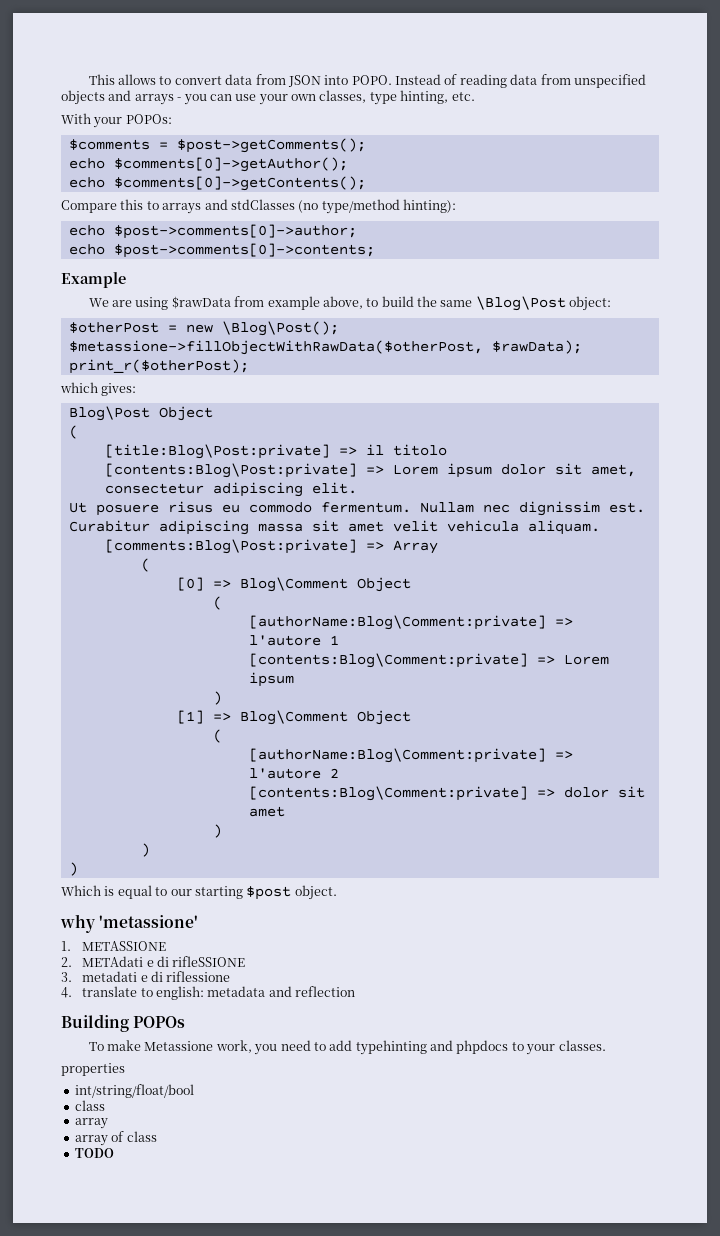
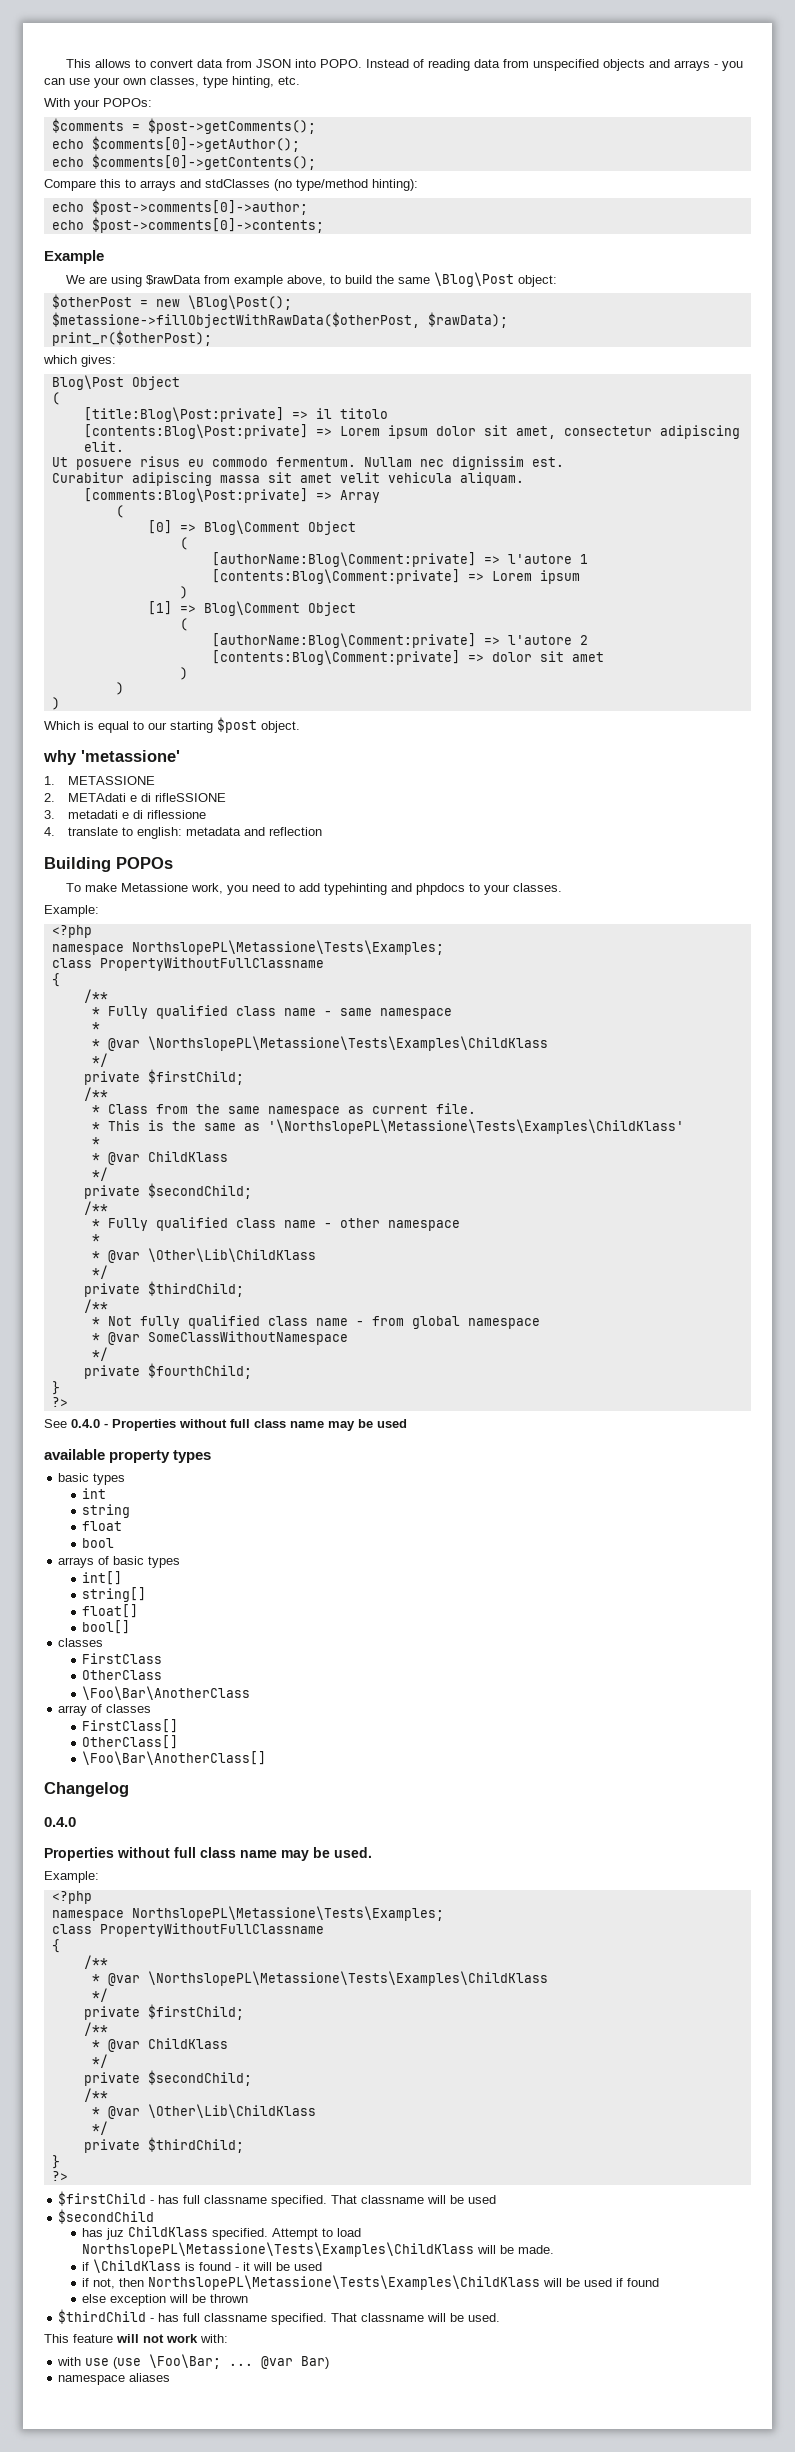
[61,1063,125,1076] [74,1084,194,1098] [74,1100,105,1111] [74,1118,108,1129] [74,1131,157,1146] [74,1148,114,1158] properties // int/string/float/bool // class // array // array of class // TODO -> [44,905,99,917] [51,925,92,938] [51,940,444,955] [51,957,324,971] [51,973,60,987] [83,989,108,1003] [91,1005,452,1019] [91,1022,100,1031] [91,1036,548,1051] [91,1053,108,1067] [83,1069,244,1085] [83,1087,108,1101] [91,1103,476,1117] [91,1119,684,1134] [91,1137,100,1146] [91,1151,228,1165] [91,1167,108,1181] [83,1183,252,1199] [83,1201,108,1215] [91,1217,460,1231] [91,1234,100,1243] [91,1248,316,1263] [91,1265,108,1279] [83,1281,244,1297] [83,1299,108,1313] [91,1315,540,1329] [91,1331,348,1345] [91,1347,108,1361] [83,1363,252,1379] [51,1381,60,1395] [51,1397,68,1407] [44,1419,407,1431] [44,1449,212,1463] [58,1473,126,1485] [82,1488,107,1499] [82,1504,131,1518] [82,1521,123,1531] [82,1538,115,1548] [58,1556,181,1568] [82,1571,123,1585] [82,1587,147,1602] [82,1604,139,1618] [82,1620,131,1634] [58,1638,104,1647] [82,1653,163,1664] [82,1670,163,1680] [82,1686,251,1700] [58,1704,152,1716] [82,1719,179,1733] [82,1735,179,1749] [82,1751,267,1765] [44,1782,129,1797] [44,1817,76,1827] [44,1847,372,1861] [44,1871,99,1883] [51,1891,92,1904] [51,1906,444,1921] [51,1923,324,1937] [51,1939,60,1953] [83,1955,108,1969] [91,1971,548,1986] [91,1988,108,2002] [83,2004,244,2020] [83,2022,108,2036] [91,2038,228,2052] [91,2054,108,2068] [83,2070,252,2086] [83,2088,108,2102] [91,2104,316,2119] [91,2121,108,2135] [83,2137,244,2153] [51,2155,60,2169] [51,2171,68,2181] [58,2191,497,2207] [58,2209,155,2224] [82,2226,362,2240] [82,2242,555,2257] [82,2259,323,2273] [82,2275,660,2290] [82,2294,249,2306] [58,2309,501,2325] [44,2334,228,2343] [57,2354,330,2369] [58,2373,171,2385] Example: // <?php // namespace NorthslopePL\Metassione\Tests\Examples; // class PropertyWithoutFullClassname // { // /** // * Fully qualified class name - same namespace // * // * @var \NorthslopePL\Metassione\Tests\Examples\ChildKlass // */ // private $firstChild; // /** // * Class from the same namespace as current file. // * This is the same as '\NorthslopePL\Metassione\Tests\Examples\ChildKlass' // * // * @var ChildKlass // */ // private $secondChild; // /** // * Fully qualified class name - other namespace // * // * @var \Other\Lib\ChildKlass // */ // private $thirdChild; // /** // * Not fully qualified class name - from global namespace // * @var SomeClassWithoutNamespace // */ // private $fourthChild; // } // ?> // See 0.4.0 - Properties without full class name may be used // available property types // basic types // int // string // float // bool // arrays of basic types // int[] // string[] // float[] // bool[] // classes // FirstClass // OtherClass // \Foo\Bar\AnotherClass // array of classes // FirstClass[] // OtherClass[] // \Foo\Bar\AnotherClass[] // Changelog // 0.4.0 // Properties without full class name may be used. // Example: // <?php // namespace NorthslopePL\Metassione\Tests\Examples; // class PropertyWithoutFullClassname // { // /** // * @var \NorthslopePL\Metassione\Tests\Examples\ChildKlass // */ // private $firstChild; // /** // * @var ChildKlass // */ // private $secondChild; // /** // * @var \Other\Lib\ChildKlass // */ // private $thirdChild; // } // ?> // $firstChild - has full classname specified. That classname will be used // $secondChild // has juz ChildKlass specified. Attempt to load NorthslopePL\Metassione\Tests\Examples\ChildKlass will be made. // if \ChildKlass is found - it will be used // if not, then NorthslopePL\Metassione\Tests\Examples\ChildKlass will be used if found // else exception will be thrown // $thirdChild - has full classname specified. That classname will be used. // This feature will not work with: // with use (use \Foo\Bar; ... @var Bar) // namespace aliases

